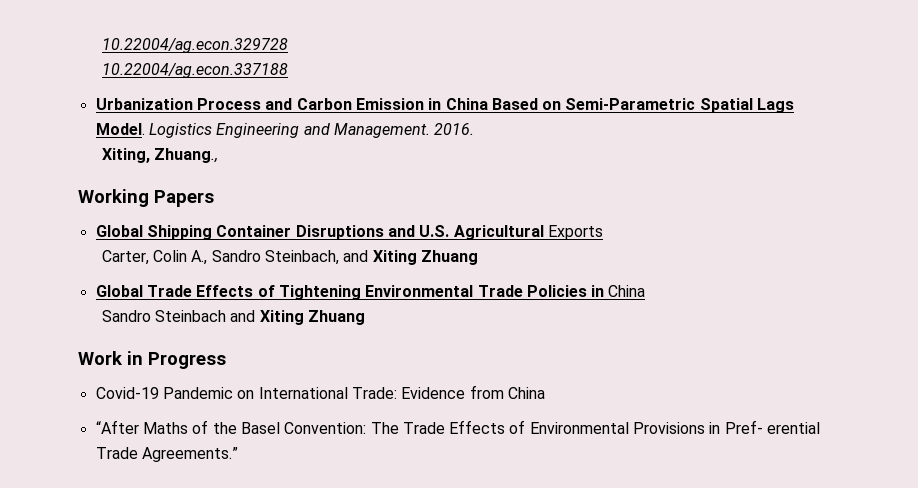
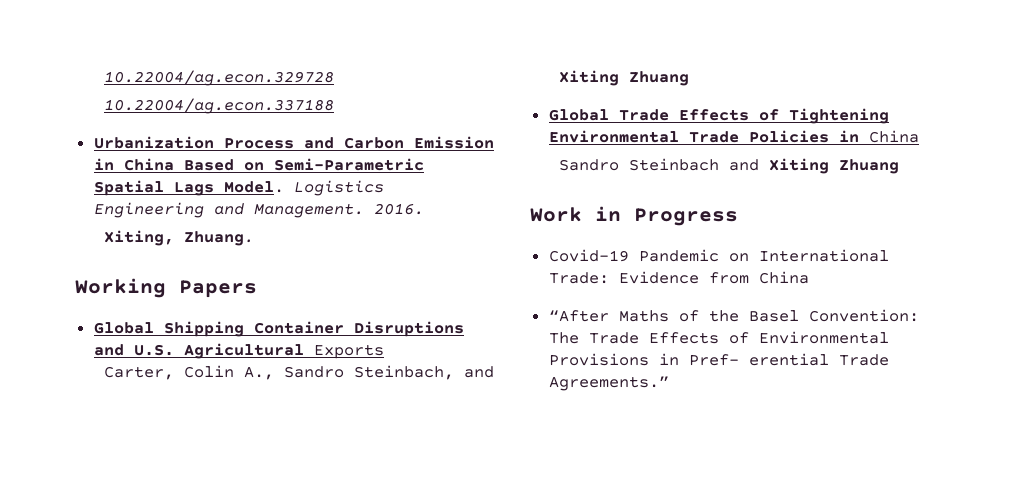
[154,148,219,163] Zhuang., -> [183,231,254,246] Zhuang.

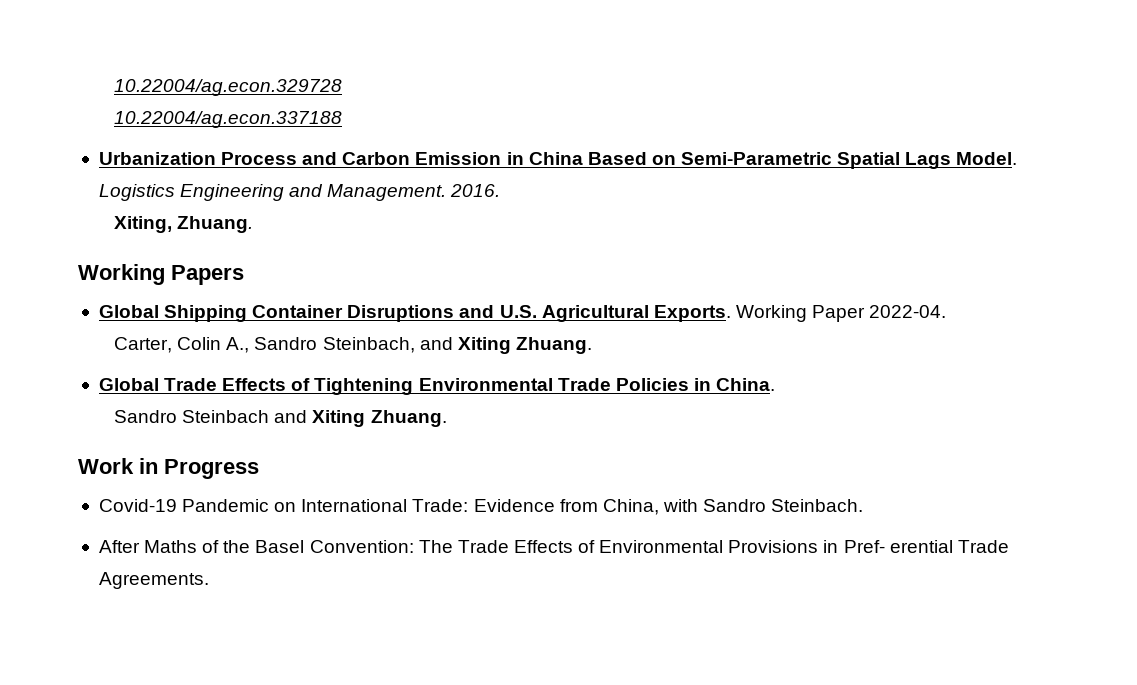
[313,344,384,359] Exports -> [653,305,947,322] Exports. Working Paper 2022-04.
[628,71,689,86] Zhuang -> [515,337,592,354] Zhuang.
[868,130,919,143] China -> [716,378,776,391] China.
[838,159,899,174] Zhuang -> [370,410,447,427] Zhuang.
[758,271,809,284] [548,310,609,322] China // “After -> [602,499,864,515] [98,540,140,553] China, with Sandro Steinbach. // After
[548,376,669,391] Agreements.” -> [98,572,209,589] Agreements.

